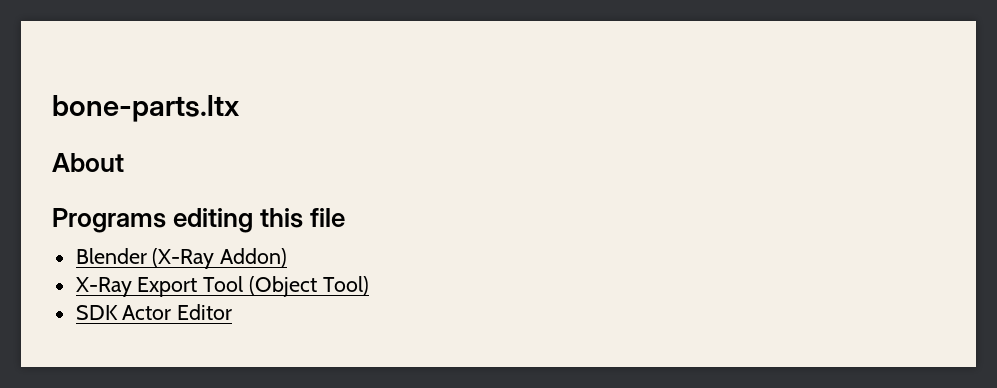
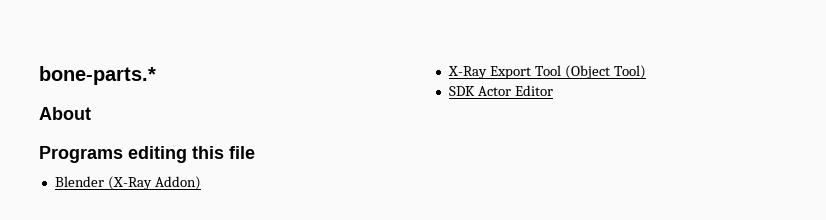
[52,95,240,122] bone-parts.ltx -> [39,66,156,85] bone-parts.*

